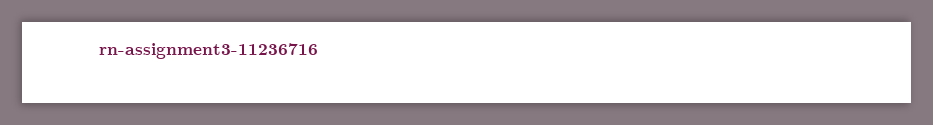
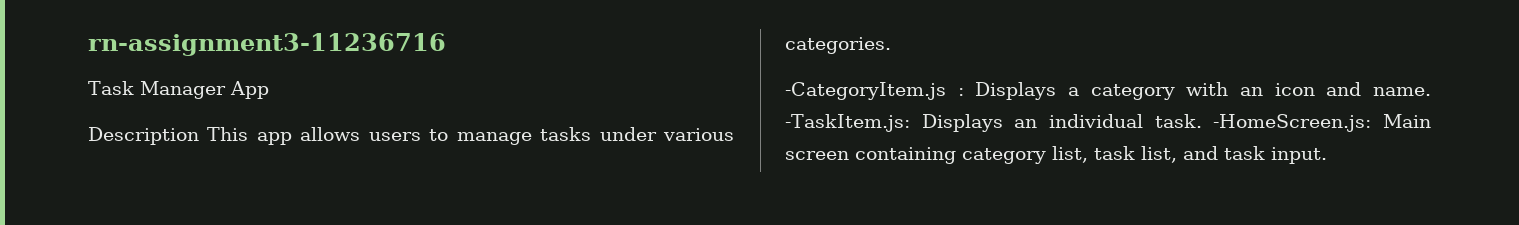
(318, 51) none -> [88,81,269,99] [88,127,735,145] [785,37,891,54] [785,82,1431,100] [785,114,1431,132] [785,146,1327,164] // Task Manager App // Description This app allows users to manage tasks under various categories. // -CategoryItem.js : Displays a category with an icon and name. -TaskItem.js: Displays an individual task. -HomeScreen.js: Main screen containing category list, task list, and task input.

